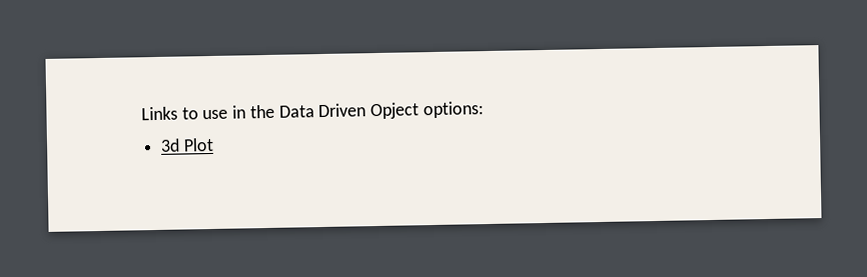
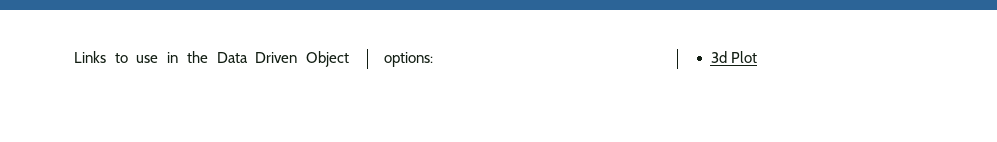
[370,102,420,120] Opject -> [306,51,349,67] Object

